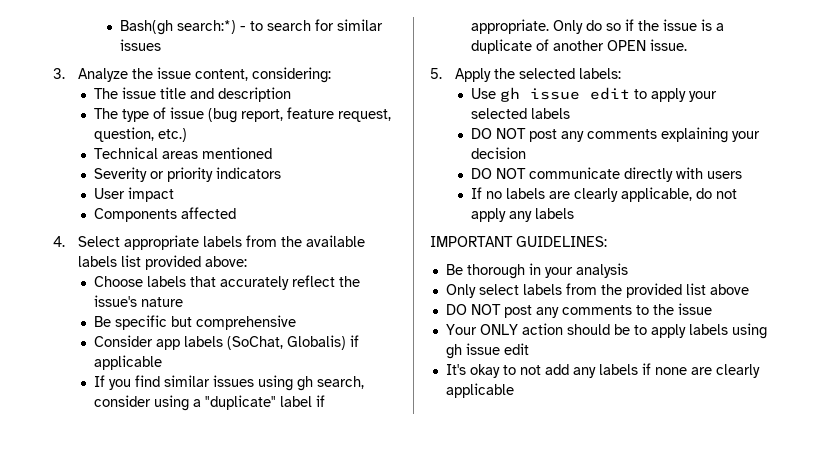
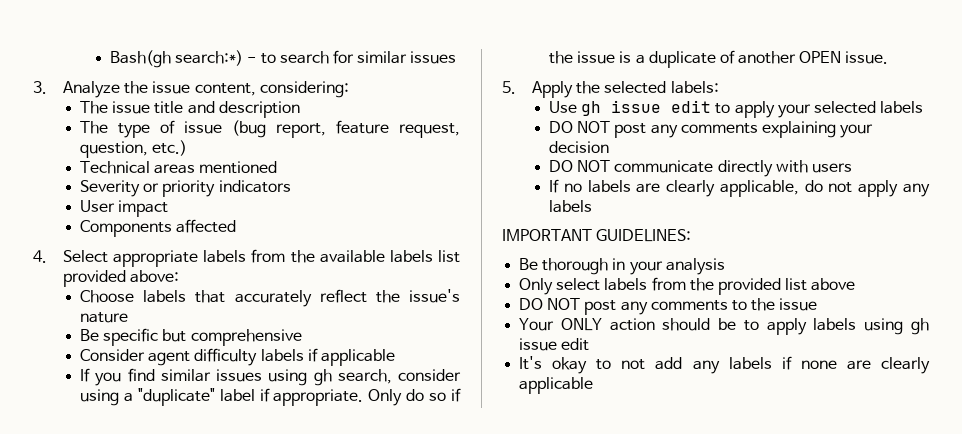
[156,335,347,350] app labels (SoChat, Globalis) -> [148,348,304,366] agent difficulty labels

